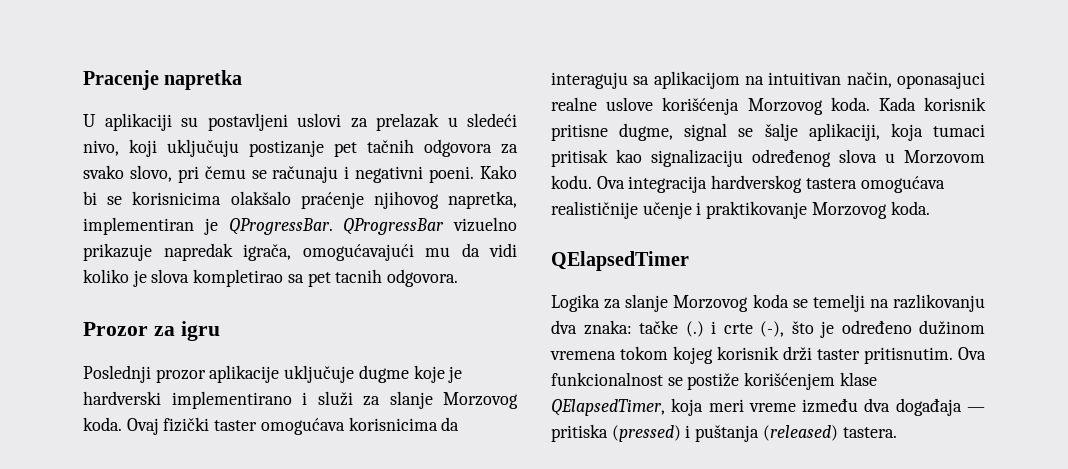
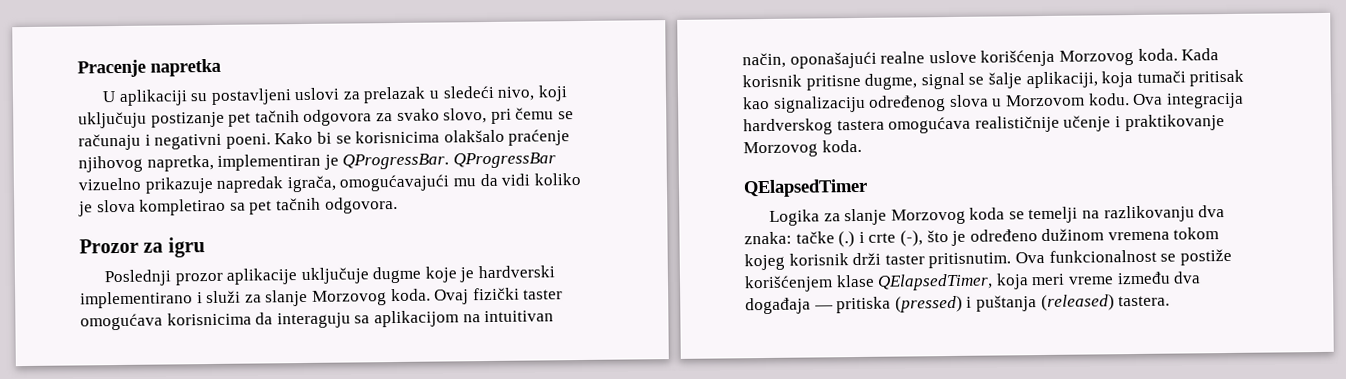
[335,269,383,283] tacnih -> [275,197,321,211] tačnih
[897,72,985,89] oponasajuci -> [789,51,877,69] oponašajući
[933,124,985,137] tumaci -> [1136,70,1186,83] tumači

